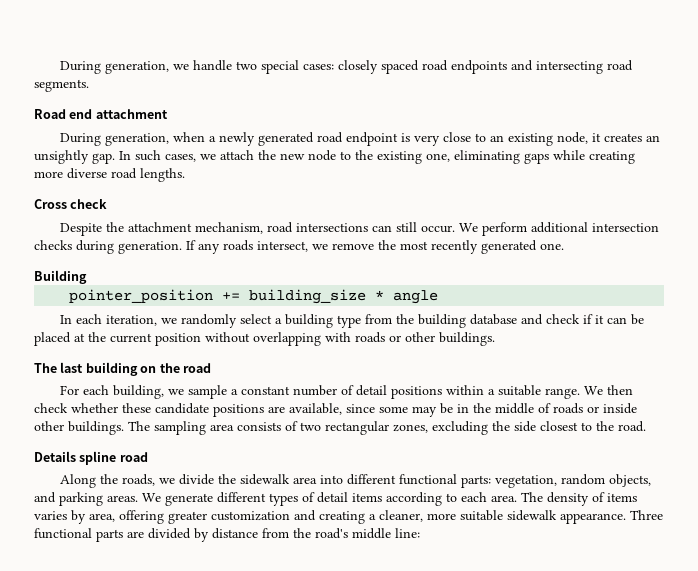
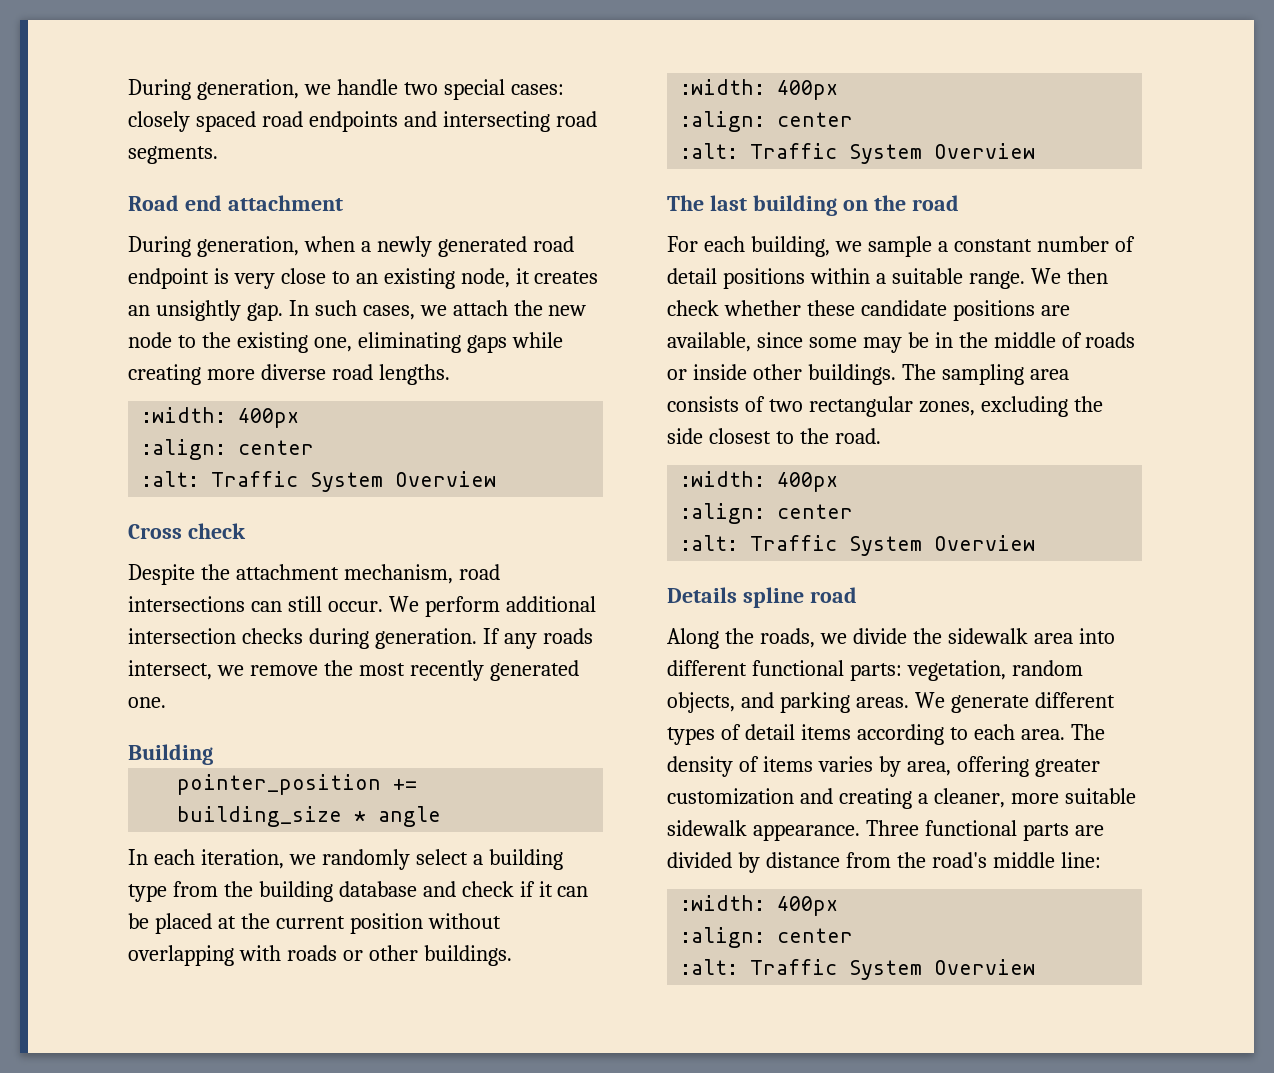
(185, 175) none -> [141,407,300,428] [141,439,315,460] [141,471,497,492] // :width: 400px // :align: center // :alt: Traffic System Overview
(495, 339) none -> [680,79,839,100] [680,111,854,132] [680,143,1036,164] // :width: 400px // :align: center // :alt: Traffic System Overview
(646, 426) none -> [680,471,839,492] [680,503,854,524] [680,535,1036,556] // :width: 400px // :align: center // :alt: Traffic System Overview
(420, 533) none -> [680,895,839,916] [680,927,854,948] [680,959,1036,980] // :width: 400px // :align: center // :alt: Traffic System Overview

